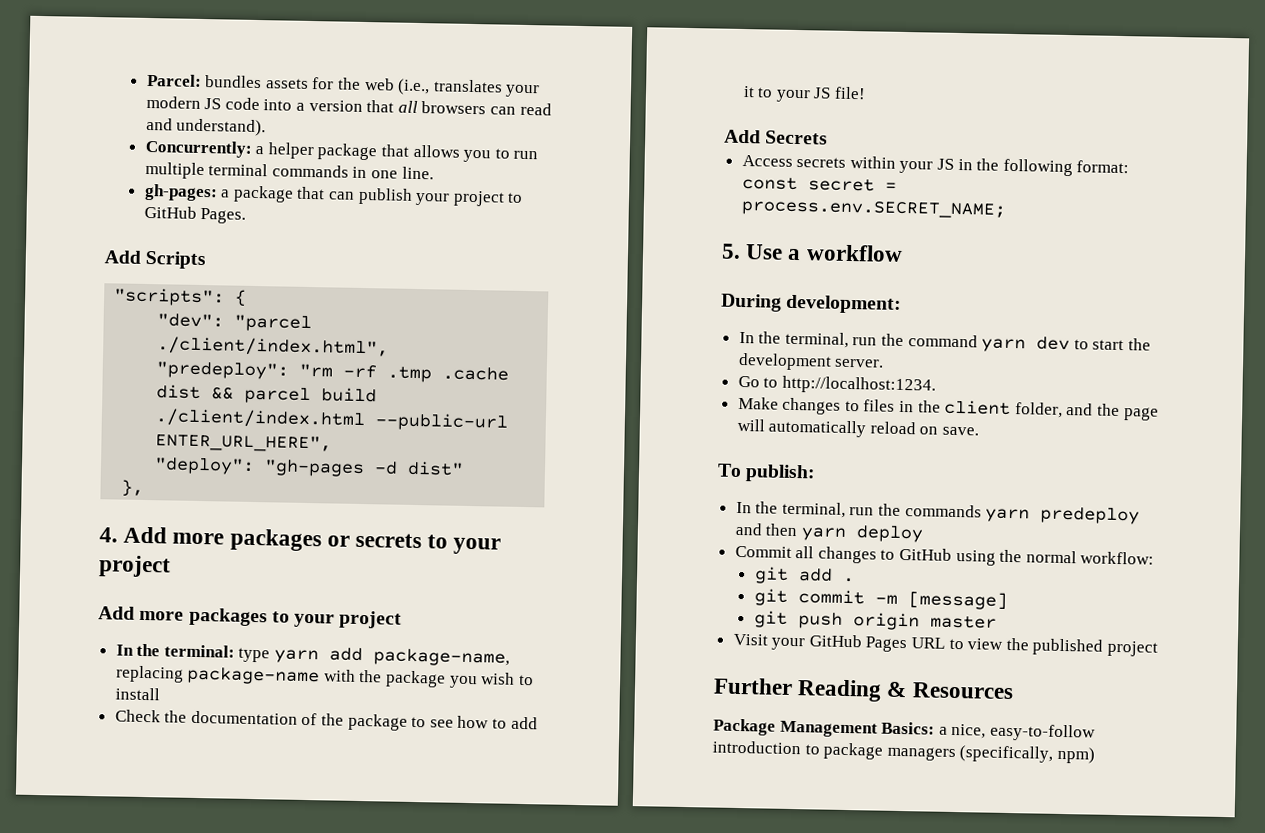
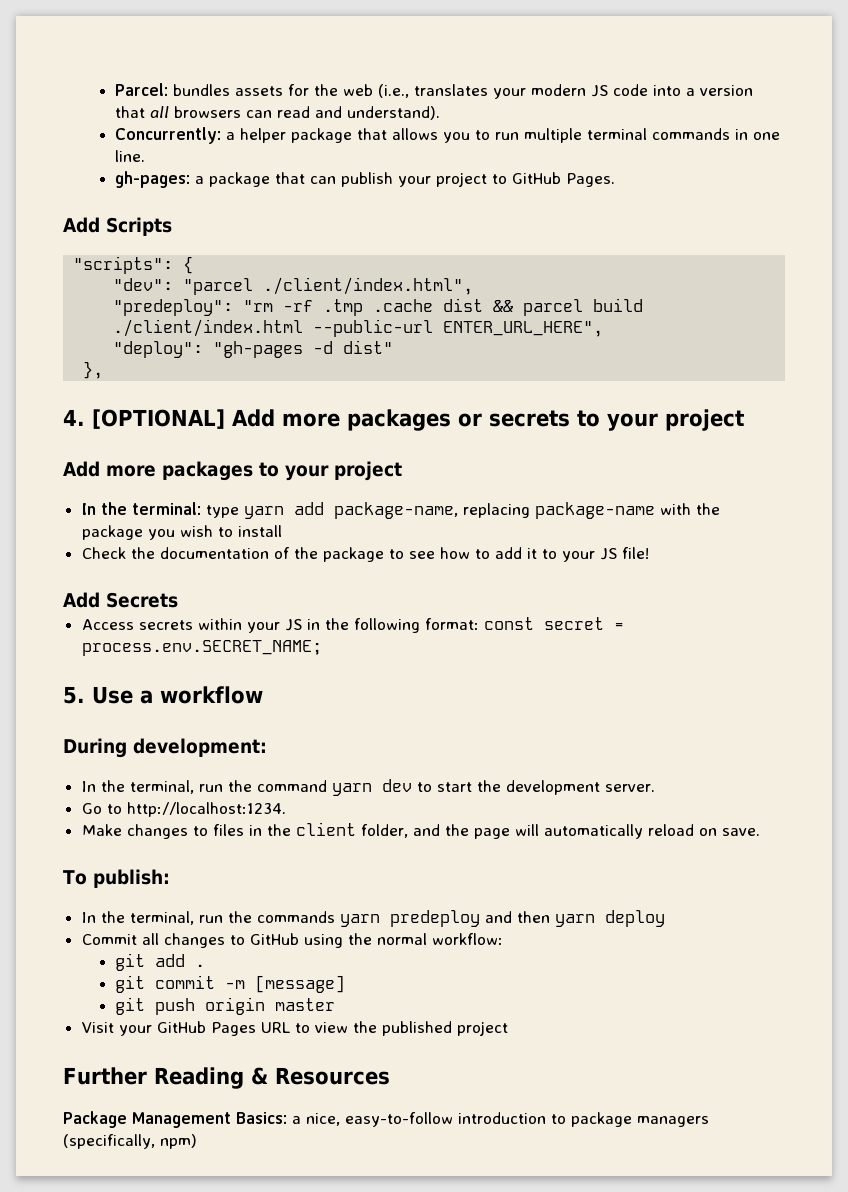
(118, 535) none -> [92,409,225,429] [OPTIONAL]

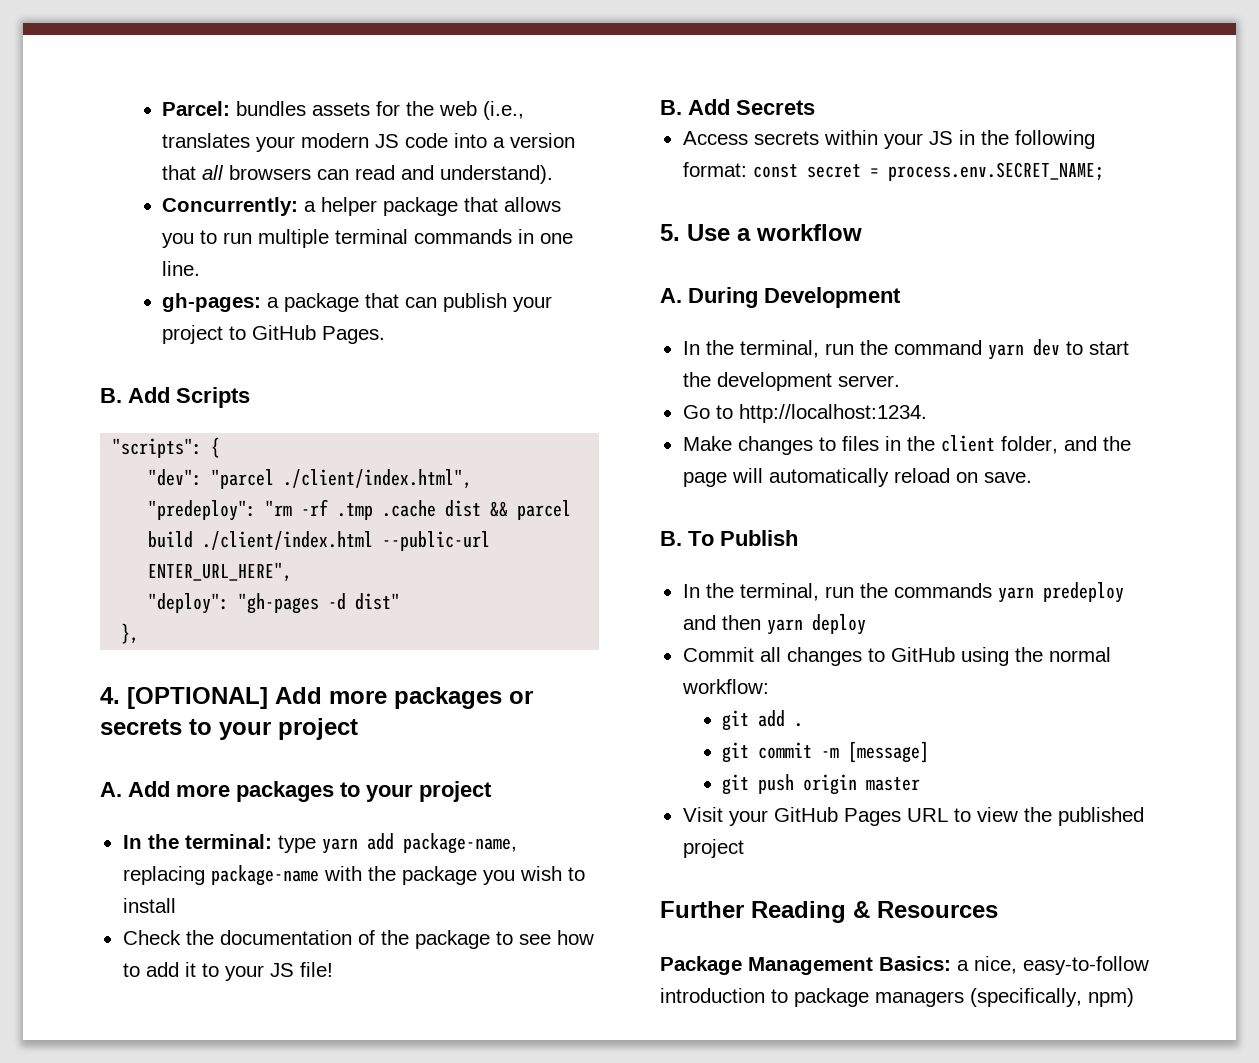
(616, 180) none -> [100,388,122,403] B.
(745, 420) none -> [100,782,122,797] A.
(649, 553) none -> [660,100,682,115] B.
[63,738,267,758] During development: -> [660,287,901,308] A. During Development
[63,869,170,888] To publish: -> [660,530,798,546] B. To Publish

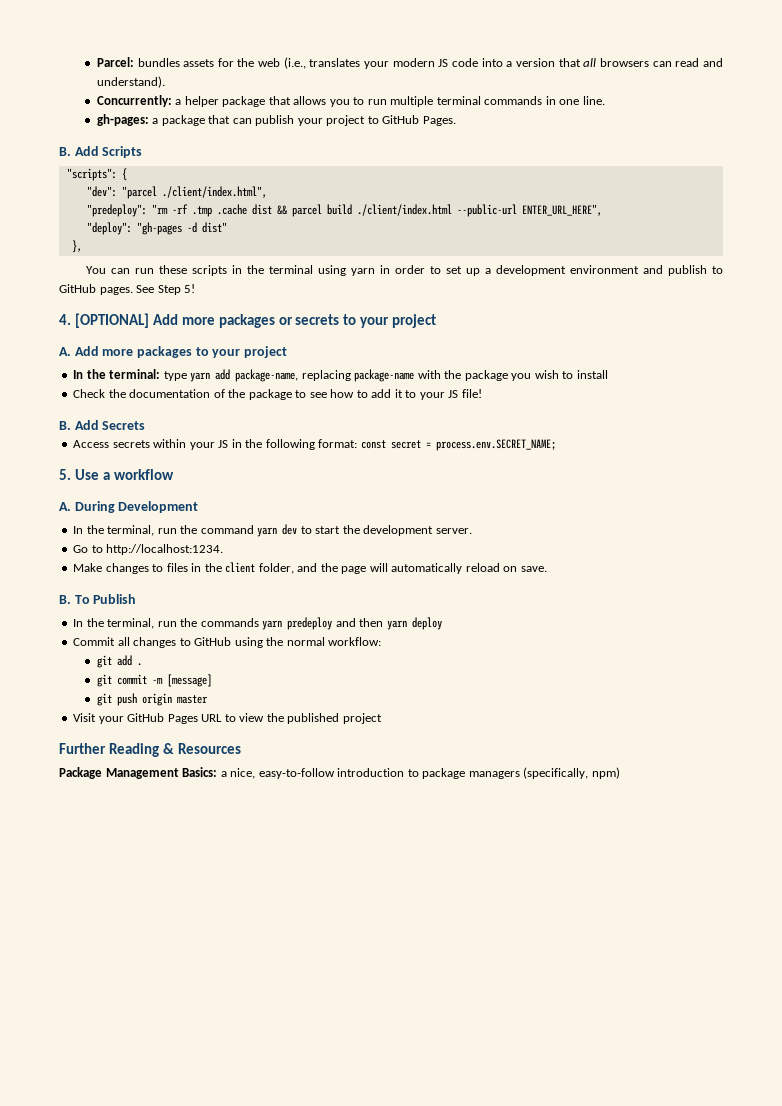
(140, 633) none -> [85,265,724,276] [59,284,196,295] // You can run these scripts in the terminal using yarn in order to set up a development environment and publish to GitHub pages. See Step 5!

